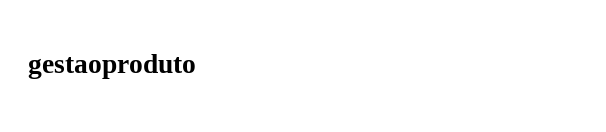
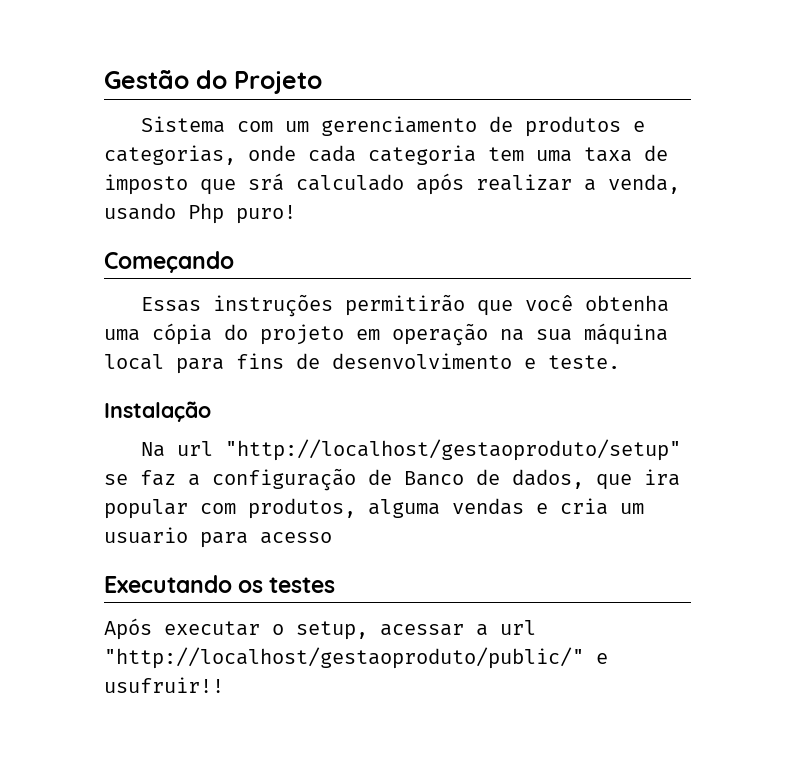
[28,54,196,79] gestaoproduto -> [104,70,322,94] [140,116,645,137] [104,145,668,165] [104,173,680,195] [104,203,296,224] [104,251,234,273] [140,294,669,317] [104,323,668,346] [104,353,620,374] [104,401,211,422] [140,439,681,461] [104,468,680,491] [104,498,644,519] [104,527,332,548] [104,575,336,593] [104,618,536,640] [104,647,608,669] [104,677,224,693] Gestão do Projeto // Sistema com um gerenciamento de produtos e categorias, onde cada categoria tem uma taxa de imposto que srá calculado após realizar a venda, usando Php puro! // Começando // Essas instruções permitirão que você obtenha uma cópia do projeto em operação na sua máquina local para fins de desenvolvimento e teste. // Instalação // Na url "http://localhost/gestaoproduto/setup" se faz a configuração de Banco de dados, que ira popular com produtos, alguma vendas e cria um usuario para acesso // Executando os testes // Após executar o setup, acessar a url "http://localhost/gestaoproduto/public/" e usufruir!!

